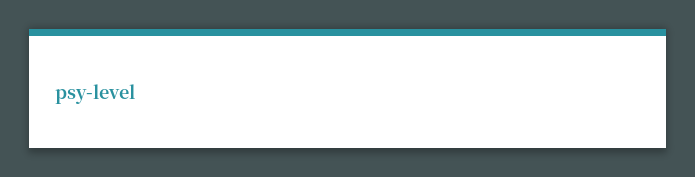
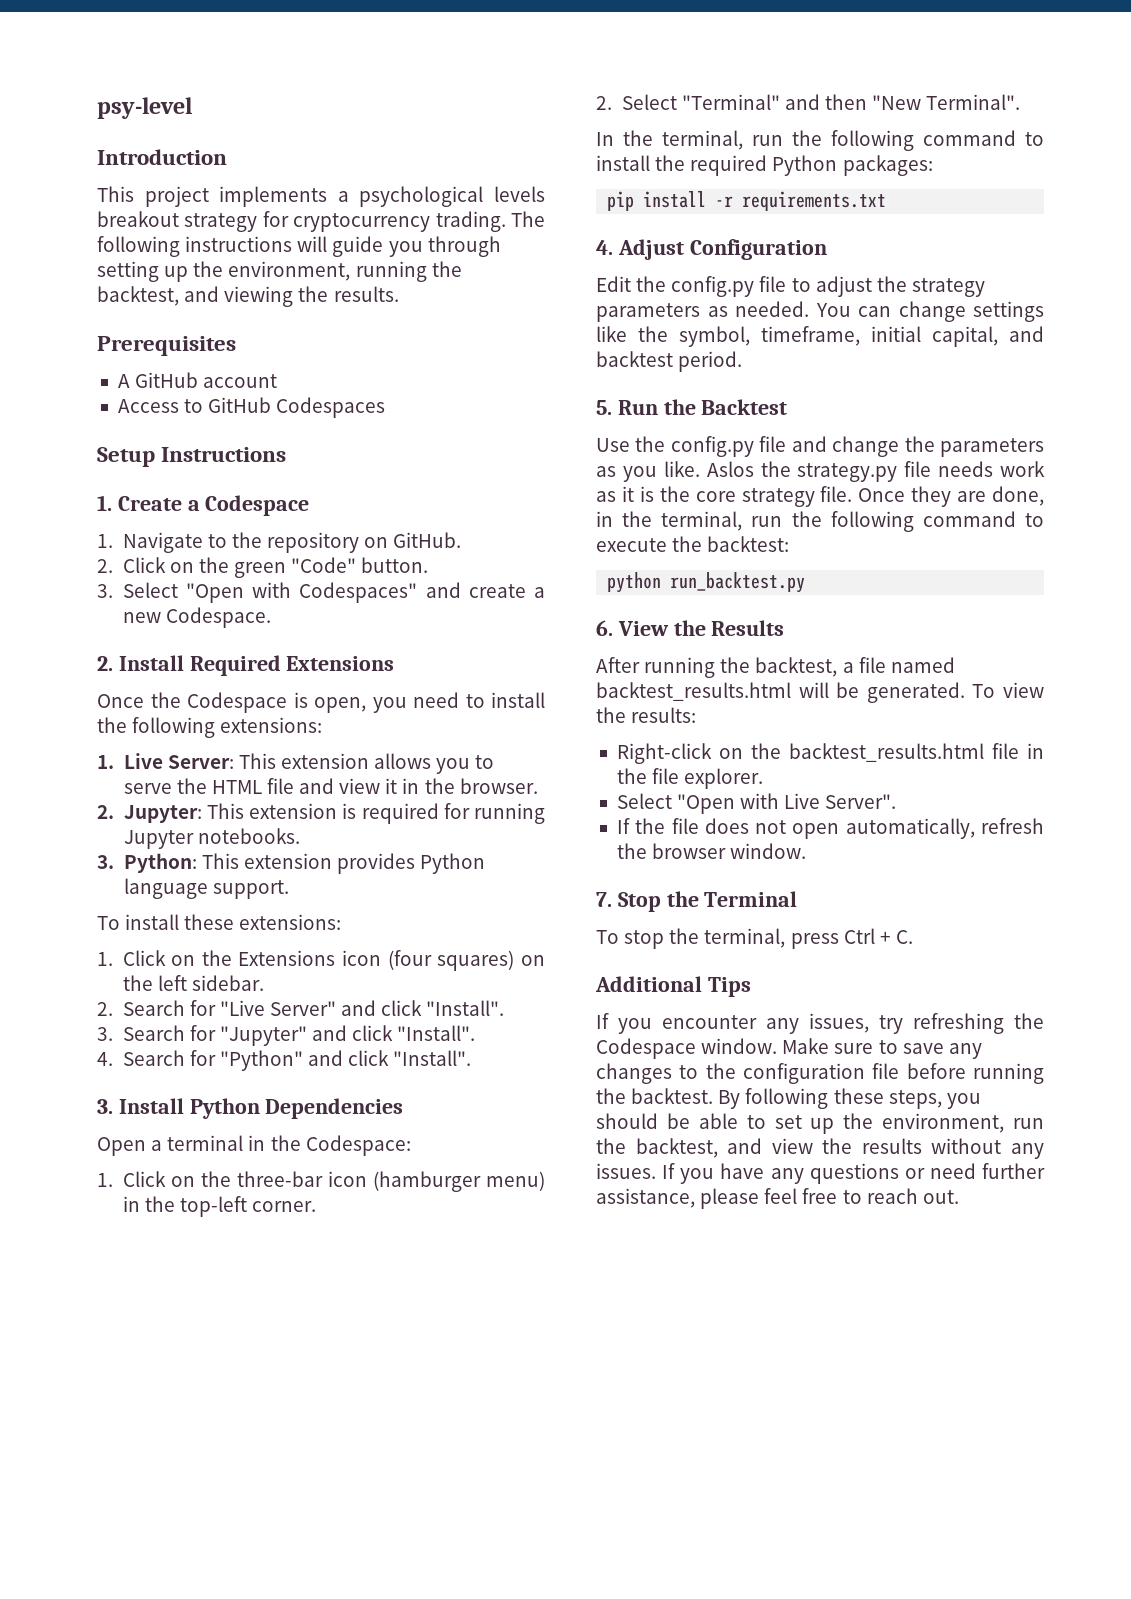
(135, 94) none -> [97,149,227,165] [97,186,545,207] [97,211,545,232] [97,236,501,257] [97,261,462,282] [97,286,399,307] [97,336,236,356] [117,372,278,388] [117,397,386,418] [97,447,287,467] [97,495,310,516] [97,532,462,553] [97,557,429,578] [97,582,545,603] [122,607,271,628] [97,655,395,676] [97,692,545,713] [97,717,323,738] [97,753,495,774] [123,778,538,794] [97,803,545,824] [123,828,300,849] [97,853,486,874] [123,878,289,899] [97,914,342,930] [97,950,545,971] [122,975,264,991] [97,1000,505,1016] [97,1025,476,1046] [97,1050,472,1071] [97,1098,404,1119] [97,1135,411,1156] [97,1171,545,1192] [122,1196,316,1217] [596,94,1021,110] [596,130,1044,151] [596,155,933,176] [607,191,887,211] [596,239,827,260] [596,276,985,297] [596,301,1044,322] [596,326,1044,347] [596,351,743,372] [596,399,788,415] [596,436,1044,457] [596,461,1045,482] [596,486,1044,507] [596,511,1044,532] [596,536,790,552] [607,572,806,593] [596,620,785,636] [596,657,955,678] [596,682,1044,703] [596,707,697,723] [616,743,1044,764] [616,768,764,789] [616,793,897,814] [616,818,1044,839] [616,843,807,859] [596,891,798,912] [596,928,913,949] [595,976,751,997] [596,1013,1044,1034] [596,1038,982,1059] [596,1063,1044,1084] [596,1088,981,1109] [596,1113,1044,1134] [596,1138,1044,1159] [596,1163,1045,1184] [596,1188,959,1209] // Introduction // This project implements a psychological levels breakout strategy for cryptocurrency trading. The following instructions will guide you through setting up the environment, running the backtest, and viewing the results. // Prerequisites // A GitHub account // Access to GitHub Codespaces // Setup Instructions // 1. Create a Codespace // 1. Navigate to the repository on GitHub. // 2. Click on the green "Code" button. // 3. Select "Open with Codespaces" and create a new Codespace. // 2. Install Required Extensions // Once the Codespace is open, you need to install the following extensions: // 1. Live Server: This extension allows you to serve the HTML file and view it in the browser. // 2. Jupyter: This extension is required for running Jupyter notebooks. // 3. Python: This extension provides Python language support. // To install these extensions: // 1. Click on the Extensions icon (four squares) on the left sidebar. // 2. Search for "Live Server" and click "Install". // 3. Search for "Jupyter" and click "Install". // 4. Search for "Python" and click "Install". // 3. Install Python Dependencies // Open a terminal in the Codespace: // 1. Click on the three-bar icon (hamburger menu) in the top-left corner. // 2. Select "Terminal" and then "New Terminal". // In the terminal, run the following command to install the required Python packages: // pip install -r requirements.txt // 4. Adjust Configuration // Edit the config.py file to adjust the strategy parameters as needed. You can change settings like the symbol, timeframe, initial capital, and backtest period. // 5. Run the Backtest // Use the config.py file and change the parameters as you like. Aslos the strategy.py file needs work as it is the core strategy file. Once they are done, in the terminal, run the following command to execute the backtest: // python run_backtest.py // 6. View the Results // After running the backtest, a file named backtest_results.html will be generated. To view the results: // Right-click on the backtest_results.html file in the file explorer. // Select "Open with Live Server". // If the file does not open automatically, refresh the browser window. // 7. Stop the Terminal // To stop the terminal, press Ctrl + C. // Additional Tips // If you encounter any issues, try refreshing the Codespace window. Make sure to save any changes to the configuration file before running the backtest. By following these steps, you should be able to set up the environment, run the backtest, and view the results without any issues. If you have any questions or need further assistance, please feel free to reach out.

